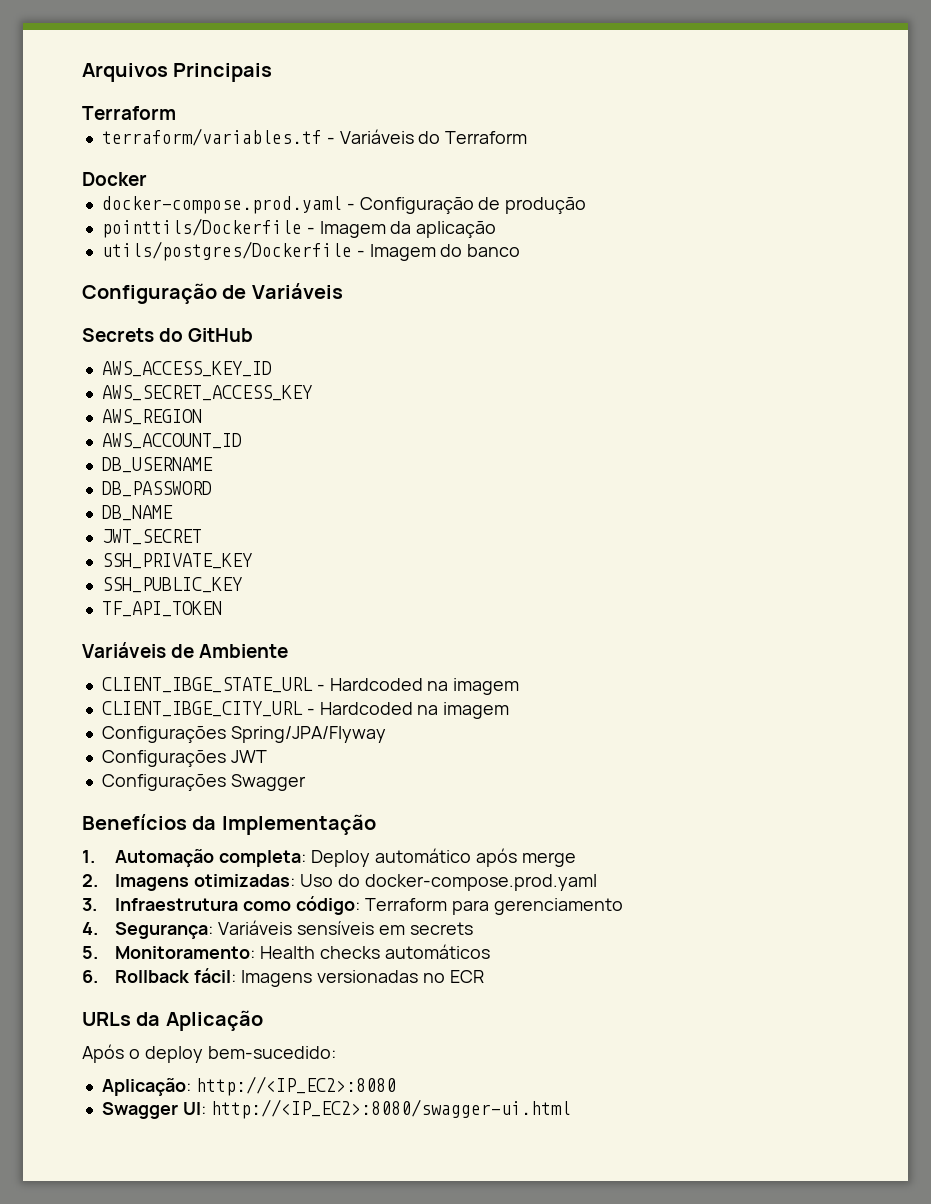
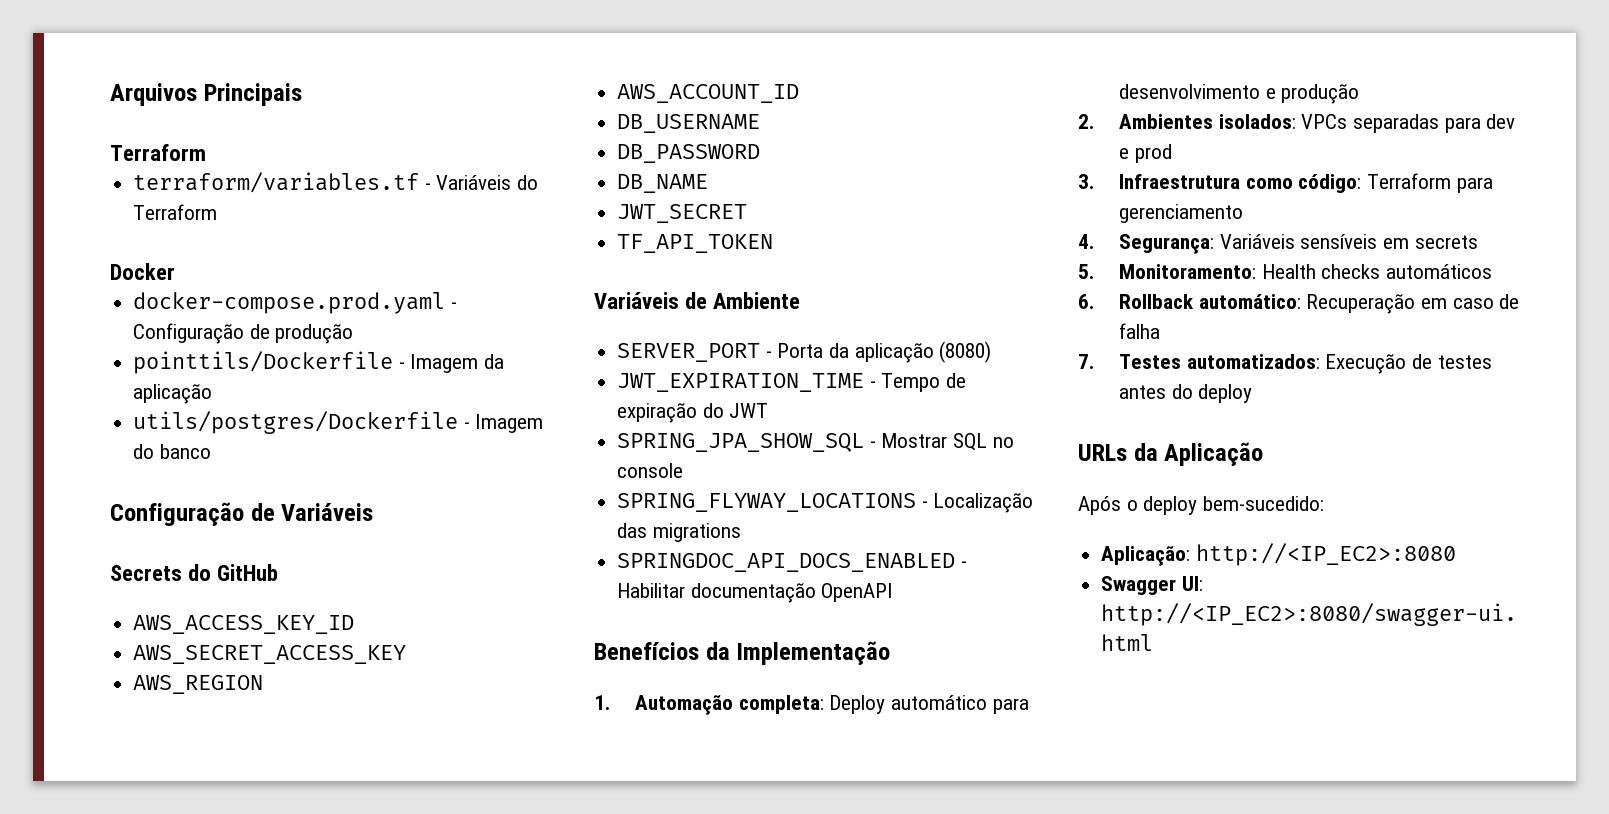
[101,553,252,569] [101,577,242,593] // SSH_PRIVATE_KEY // SSH_PUBLIC_KEY -> (748, 213) none
[101,677,520,695] [101,701,510,719] [101,726,386,743] [101,750,267,767] [101,774,306,791] CLIENT_IBGE_STATE_URL - Hardcoded na imagem // CLIENT_IBGE_CITY_URL - Hardcoded na imagem // Configurações Spring/JPA/Flyway // Configurações JWT // Configurações Swagger -> [617,341,992,363] [617,373,967,392] [617,403,769,423] [617,433,1014,452] [617,463,684,478] [617,493,1034,513] [617,523,741,542] [617,553,967,572] [617,583,894,603] SERVER_PORT - Porta da aplicação (8080) // JWT_EXPIRATION_TIME - Tempo de expiração do JWT // SPRING_JPA_SHOW_SQL - Mostrar SQL no console // SPRING_FLYWAY_LOCATIONS - Localização das migrations // SPRINGDOC_API_DOCS_ENABLED - Habilitar documentação OpenAPI
[475,848,576,867] [82,874,597,891] após merge // 2. Imagens otimizadas: Uso do docker-compose.prod.yaml -> [992,698,1029,714] [1119,84,1360,104] [1078,114,1516,133] [1119,144,1172,163] para desenvolvimento e produção // 2. Ambientes isolados: VPCs separadas para dev e prod
[194,968,484,987] fácil: Imagens versionadas no ECR -> [1198,294,1520,314] [1119,323,1161,339] [1078,354,1492,374] [1119,384,1253,403] automático: Recuperação em caso de falha // 7. Testes automatizados: Execução de testes antes do deploy

